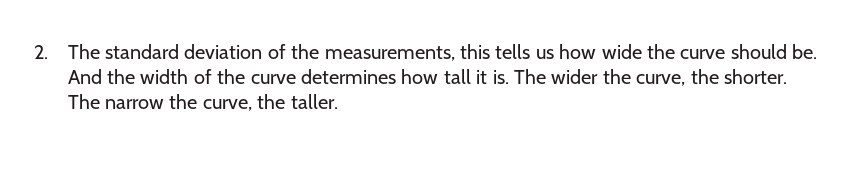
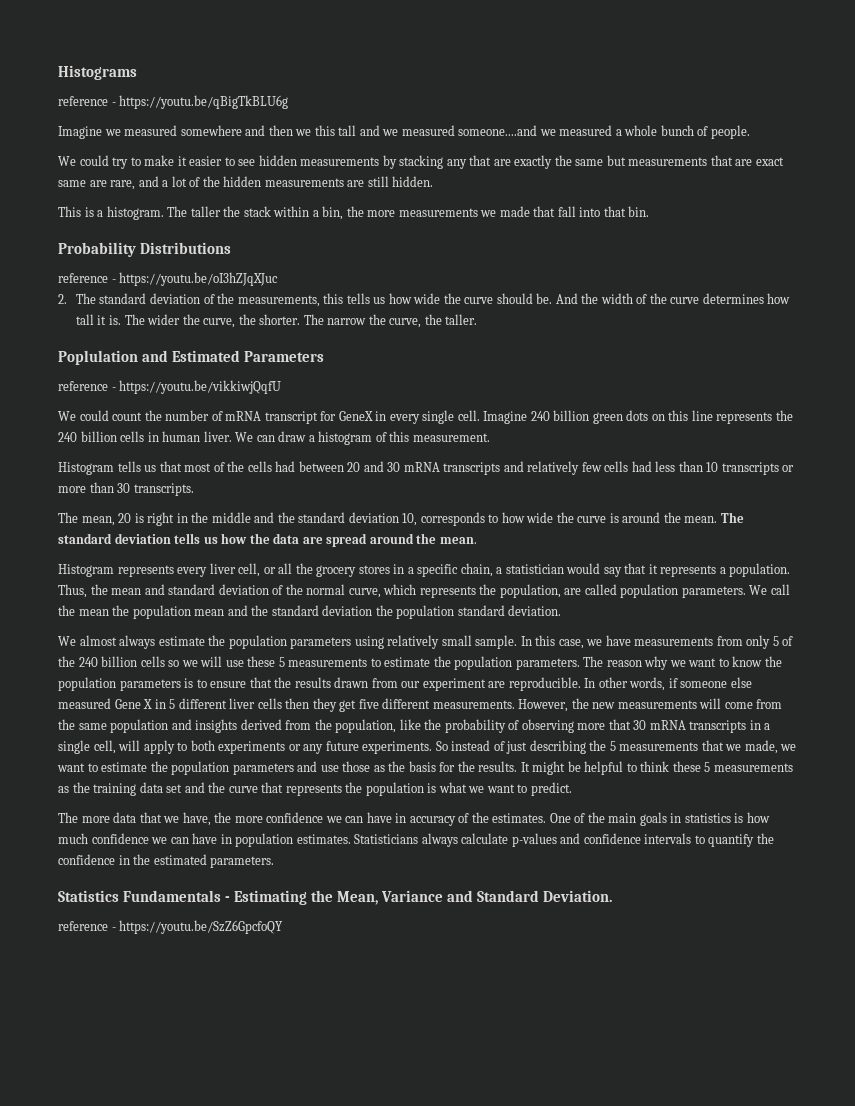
(34, 52) none -> [58,65,137,80] [58,95,289,109] [58,125,750,139] [58,155,784,169] [58,176,434,190] [58,206,650,220] [58,242,232,257] [58,272,279,286] Histograms // reference - https://youtu.be/qBigTkBLU6g // Imagine we measured somewhere and then we this tall and we measured someone....and we measured a whole bunch of people. // We could try to make it easier to see hidden measurements by stacking any that are exactly the same but measurements that are exact same are rare, and a lot of the hidden measurements are still hidden. // This is a histogram. The taller the stack within a bin, the more measurements we made that fall into that bin. // Probability Distributions // reference - https://youtu.be/oI3hZJqXJuc //
(338, 101) none -> [58,350,325,365] [58,380,282,394] [58,410,793,424] [58,431,490,445] [58,461,795,475] [58,482,194,496] [58,512,744,526] [58,533,477,547] [58,563,791,577] [58,584,790,598] [58,605,562,619] [58,635,794,649] [58,656,782,670] [58,677,752,691] [58,698,783,712] [58,719,771,733] [58,740,797,754] [57,761,793,775] [58,782,572,796] [58,812,770,826] [58,833,774,847] [58,854,275,868] [58,890,613,905] [58,920,284,934] // Poplulation and Estimated Parameters // reference - https://youtu.be/vikkiwjQqfU // We could count the number of mRNA transcript for GeneX in every single cell. Imagine 240 billion green dots on this line represents the 240 billion cells in human liver. We can draw a histogram of this measurement. // Histogram tells us that most of the cells had between 20 and 30 mRNA transcripts and relatively few cells had less than 10 transcripts or more than 30 transcripts. // The mean, 20 is right in the middle and the standard deviation 10, corresponds to how wide the curve is around the mean. The standard deviation tells us how the data are spread around the mean. // Histogram represents every liver cell, or all the grocery stores in a specific chain, a statistician would say that it represents a population. Thus, the mean and standard deviation of the normal curve, which represents the population, are called population parameters. We call the mean the population mean and the standard deviation the population standard deviation. // We almost always estimate the population parameters using relatively small sample. In this case, we have measurements from only 5 of the 240 billion cells so we will use these 5 measurements to estimate the population parameters. The reason why we want to know the population parameters is to ensure that the results drawn from our experiment are reproducible. In other words, if someone else measured Gene X in 5 different liver cells then they get five different measurements. However, the new measurements will come from the same population and insights derived from the population, like the probability of observing more that 30 mRNA transcripts in a single cell, will apply to both experiments or any future experiments. So instead of just describing the 5 measurements that we made, we want to estimate the population parameters and use those as the basis for the results. It might be helpful to think these 5 measurements as the training data set and the curve that represents the population is what we want to predict. // The more data that we have, the more confidence we can have in accuracy of the estimates. One of the main goals in statistics is how much confidence we can have in population estimates. Statisticians always calculate p-values and confidence intervals to quantify the confidence in the estimated parameters. // Statistics Fundamentals - Estimating the Mean, Variance and Standard Deviation. // reference - https://youtu.be/SzZ6GpcfoQY

